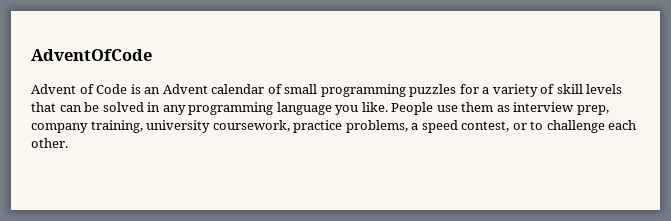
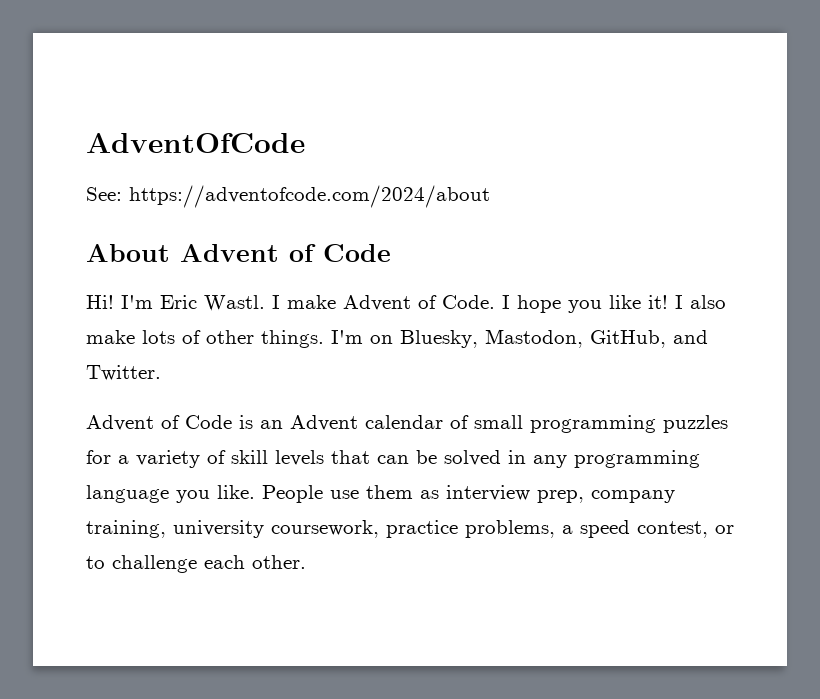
(152, 55) none -> [86,185,490,208] [86,244,391,262] [86,295,726,313] [86,329,708,348] [86,365,161,381] // See: https://adventofcode.com/2024/about // About Advent of Code // Hi! I'm Eric Wastl. I make Advent of Code. I hope you like it! I also make lots of other things. I'm on Bluesky, Mastodon, GitHub, and Twitter.

